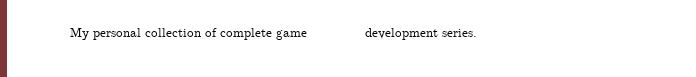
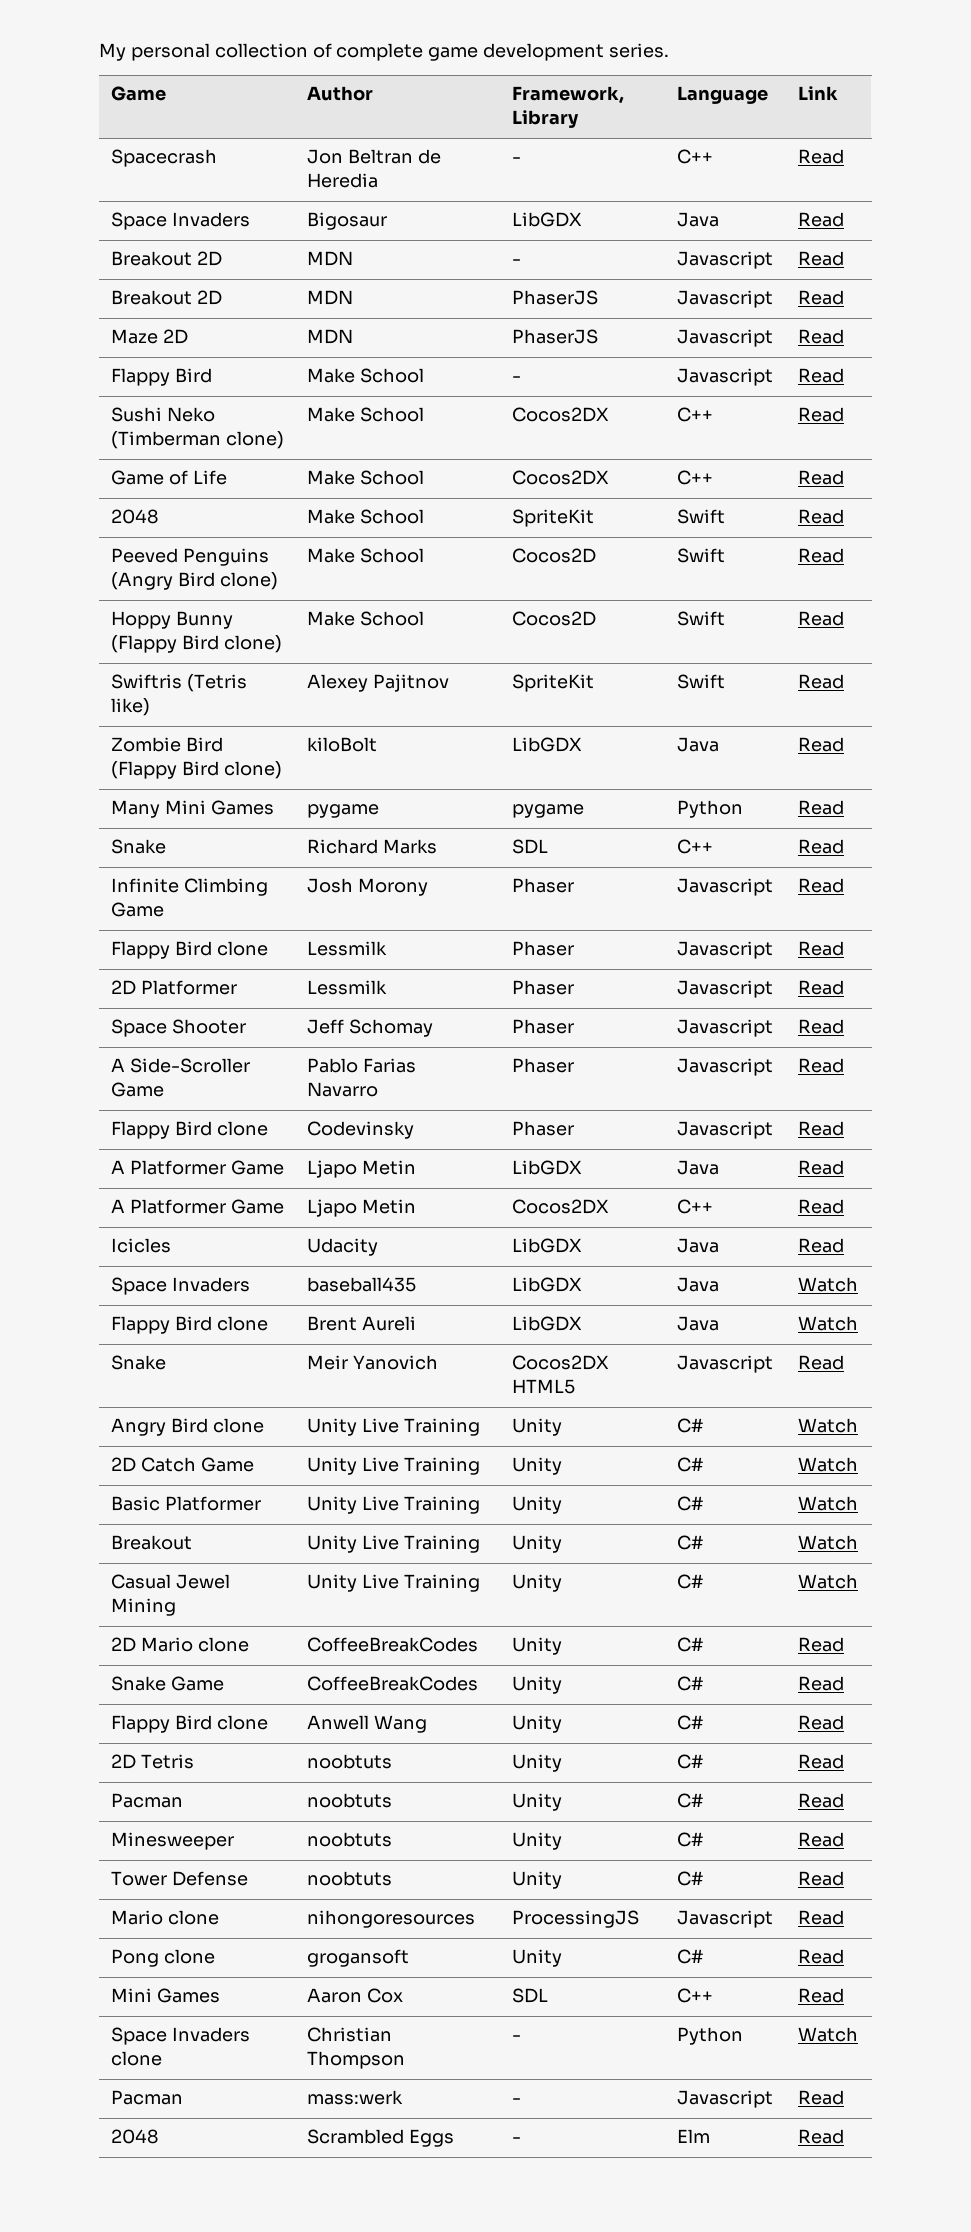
(477, 33) none -> [110,86,166,101] [306,86,373,101] [511,86,624,104] [511,110,579,128] [676,86,768,104] [797,86,838,100] [110,149,217,167] [306,149,441,164] [306,173,378,188] [511,157,521,163] [676,149,713,164] [797,149,844,164] [110,212,250,230] [306,212,387,230] [511,212,582,227] [676,212,719,227] [797,212,844,227] [110,251,222,266] [306,251,353,266] [511,259,521,265] [676,251,773,269] [797,251,844,266] [110,290,222,305] [306,290,353,305] [511,290,598,305] [676,290,773,308] [797,290,844,305] [110,329,188,344] [306,329,353,344] [511,329,598,344] [676,329,773,347] [797,329,844,344] [110,368,212,386] [306,368,424,383] [511,376,521,382] [676,368,773,386] [797,368,844,383] [110,407,215,422] [110,431,284,449] [306,407,424,422] [511,407,609,422] [676,407,713,422] [797,407,844,422] [110,470,227,485] [306,470,424,485] [511,470,609,485] [676,470,713,485] [797,470,844,485] [110,509,158,524] [306,509,424,524] [511,509,594,527] [676,509,725,524] [797,509,844,524] [110,548,269,566] [110,572,278,590] [306,548,424,563] [511,548,596,563] [676,548,725,563] [797,548,844,563] [110,611,233,629] [110,635,282,653] [306,611,424,626] [511,611,596,626] [676,611,725,626] [797,611,844,626] [110,674,247,692] [110,698,150,716] [306,674,449,692] [511,674,594,692] [676,674,725,689] [797,674,844,689] [110,737,223,752] [110,761,282,779] [306,737,377,752] [511,737,582,752] [676,737,719,752] [797,737,844,752] [110,800,274,818] [306,804,379,818] [511,804,584,818] [676,800,743,818] [797,800,844,815] [110,839,166,854] [306,839,437,854] [511,839,548,854] [676,839,713,854] [797,839,844,854] [110,878,268,896] [110,902,164,917] [306,878,428,896] [511,878,574,893] [676,878,773,896] [797,878,844,893] [110,941,268,959] [306,941,387,956] [511,941,574,956] [676,941,773,959] [797,941,844,956] [110,980,237,995] [306,980,387,995] [511,980,574,995] [676,980,773,998] [797,980,844,995] [110,1019,246,1037] [306,1019,433,1037] [511,1019,574,1034] [676,1019,773,1037] [797,1019,844,1034] [110,1058,250,1073] [110,1082,164,1097] [306,1058,416,1073] [306,1082,378,1097] [511,1058,574,1073] [676,1058,773,1076] [797,1058,844,1073] [110,1121,268,1139] [306,1121,414,1139] [511,1121,574,1136] [676,1121,773,1139] [797,1121,844,1136] [110,1160,284,1175] [306,1160,416,1178] [511,1160,582,1175] [676,1160,719,1175] [797,1160,844,1175] [110,1199,284,1214] [306,1199,416,1217] [511,1199,609,1214] [676,1199,713,1214] [797,1199,844,1214] [110,1238,171,1253] [306,1238,378,1256] [511,1238,582,1253] [676,1238,719,1253] [797,1238,844,1253] [110,1277,250,1295] [306,1277,416,1292] [511,1277,582,1292] [676,1277,719,1292] [797,1277,858,1292] [110,1316,268,1334] [306,1316,416,1331] [511,1316,582,1331] [676,1316,719,1331] [797,1316,858,1331] [110,1355,166,1370] [306,1355,438,1370] [511,1355,609,1370] [511,1379,575,1394] [676,1355,773,1373] [797,1355,844,1370] [110,1418,264,1436] [306,1418,480,1436] [511,1418,562,1436] [676,1418,703,1433] [797,1418,858,1433] [110,1457,254,1472] [306,1457,480,1475] [511,1457,562,1475] [676,1457,703,1472] [797,1457,858,1472] [110,1496,261,1511] [306,1496,480,1514] [511,1496,562,1514] [676,1496,703,1511] [797,1496,858,1511] [110,1535,192,1550] [306,1535,480,1553] [511,1535,562,1553] [676,1535,703,1550] [797,1535,858,1550] [110,1574,230,1589] [110,1598,176,1616] [306,1574,480,1592] [511,1574,562,1592] [676,1574,703,1589] [797,1574,858,1589] [110,1637,249,1652] [306,1637,478,1652] [511,1637,562,1655] [676,1637,703,1652] [797,1637,844,1652] [110,1676,224,1691] [306,1676,478,1691] [511,1676,562,1694] [676,1676,703,1691] [797,1676,844,1691] [110,1715,268,1733] [306,1715,427,1733] [511,1715,562,1733] [676,1715,703,1730] [797,1715,844,1730] [110,1754,194,1769] [306,1754,392,1769] [511,1754,562,1772] [676,1754,703,1769] [797,1754,844,1769] [110,1793,183,1808] [306,1793,392,1808] [511,1793,562,1811] [676,1793,703,1808] [797,1793,844,1808] [110,1832,234,1850] [306,1832,392,1847] [511,1832,562,1850] [676,1832,703,1847] [797,1832,844,1847] [110,1871,248,1886] [306,1871,392,1886] [511,1871,562,1889] [676,1871,703,1886] [797,1871,844,1886] [110,1910,219,1925] [306,1910,475,1928] [511,1910,639,1928] [676,1910,773,1928] [797,1910,844,1925] [110,1949,215,1967] [306,1949,409,1967] [511,1949,562,1967] [676,1949,703,1964] [797,1949,844,1964] [110,1988,220,2003] [306,1988,403,2003] [511,1988,548,2003] [676,1988,713,2003] [797,1988,844,2003] [110,2027,250,2045] [110,2051,162,2066] [306,2027,392,2042] [306,2051,405,2069] [511,2035,521,2041] [676,2027,743,2045] [797,2027,858,2042] [110,2090,183,2105] [306,2090,403,2105] [511,2098,521,2104] [676,2090,773,2108] [797,2090,844,2105] [110,2129,158,2144] [306,2129,454,2147] [511,2137,521,2143] [676,2129,710,2143] [797,2129,844,2144] // Game | Author | Framework, Library | Language | Link // Spacecrash | Jon Beltran de Heredia | - | C++ | Read // Space Invaders | Bigosaur | LibGDX | Java | Read // Breakout 2D | MDN | - | Javascript | Read // Breakout 2D | MDN | PhaserJS | Javascript | Read // Maze 2D | MDN | PhaserJS | Javascript | Read // Flappy Bird | Make School | - | Javascript | Read // Sushi Neko (Timberman clone) | Make School | Cocos2DX | C++ | Read // Game of Life | Make School | Cocos2DX | C++ | Read // 2048 | Make School | SpriteKit | Swift | Read // Peeved Penguins (Angry Bird clone) | Make School | Cocos2D | Swift | Read // Hoppy Bunny (Flappy Bird clone) | Make School | Cocos2D | Swift | Read // Swiftris (Tetris like) | Alexey Pajitnov | SpriteKit | Swift | Read // Zombie Bird (Flappy Bird clone) | kiloBolt | LibGDX | Java | Read // Many Mini Games | pygame | pygame | Python | Read // Snake | Richard Marks | SDL | C++ | Read // Infinite Climbing Game | Josh Morony | Phaser | Javascript | Read // Flappy Bird clone | Lessmilk | Phaser | Javascript | Read // 2D Platformer | Lessmilk | Phaser | Javascript | Read // Space Shooter | Jeff Schomay | Phaser | Javascript | Read // A Side-Scroller Game | Pablo Farias Navarro | Phaser | Javascript | Read // Flappy Bird clone | Codevinsky | Phaser | Javascript | Read // A Platformer Game | Ljapo Metin | LibGDX | Java | Read // A Platformer Game | Ljapo Metin | Cocos2DX | C++ | Read // Icicles | Udacity | LibGDX | Java | Read // Space Invaders | baseball435 | LibGDX | Java | Watch // Flappy Bird clone | Brent Aureli | LibGDX | Java | Watch // Snake | Meir Yanovich | Cocos2DX HTML5 | Javascript | Read // Angry Bird clone | Unity Live Training | Unity | C# | Watch // 2D Catch Game | Unity Live Training | Unity | C# | Watch // Basic Platformer | Unity Live Training | Unity | C# | Watch // Breakout | Unity Live Training | Unity | C# | Watch // Casual Jewel Mining | Unity Live Training | Unity | C# | Watch // 2D Mario clone | CoffeeBreakCodes | Unity | C# | Read // Snake Game | CoffeeBreakCodes | Unity | C# | Read // Flappy Bird clone | Anwell Wang | Unity | C# | Read // 2D Tetris | noobtuts | Unity | C# | Read // Pacman | noobtuts | Unity | C# | Read // Minesweeper | noobtuts | Unity | C# | Read // Tower Defense | noobtuts | Unity | C# | Read // Mario clone | nihongoresources | ProcessingJS | Javascript | Read // Pong clone | grogansoft | Unity | C# | Read // Mini Games | Aaron Cox | SDL | C++ | Read // Space Invaders clone | Christian Thompson | - | Python | Watch // Pacman | mass:werk | - | Javascript | Read // 2048 | Scrambled Eggs | - | Elm | Read

